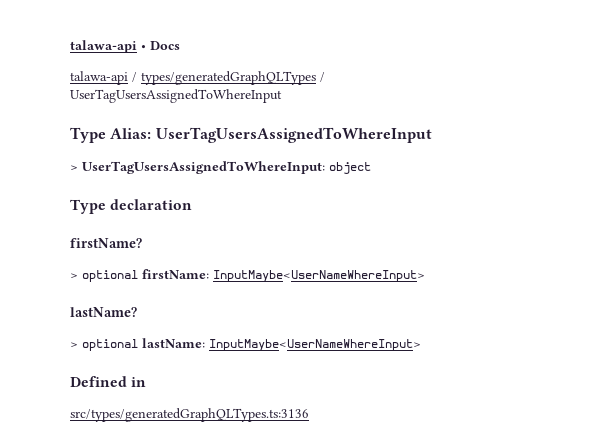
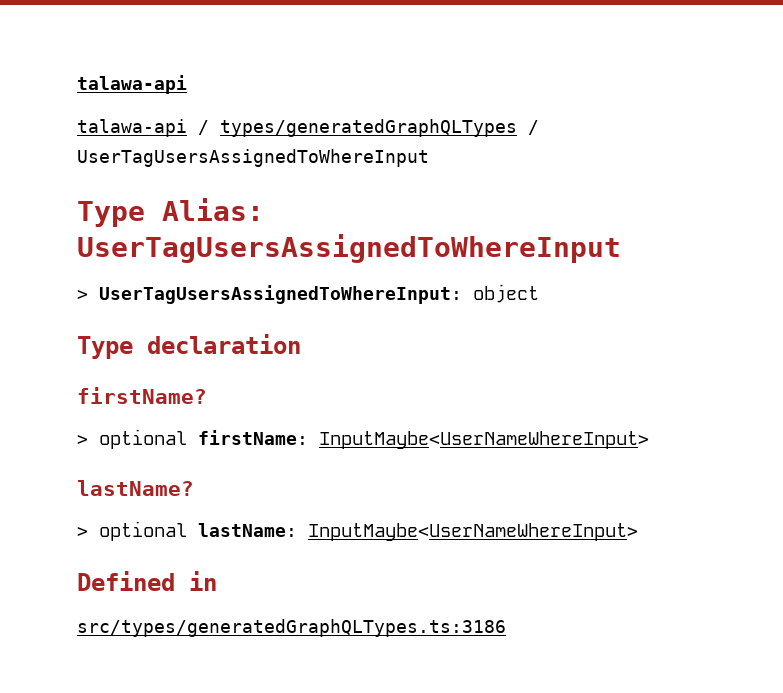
[70,40,180,53] talawa-api • Docs -> [77,75,187,94] talawa-api
[70,408,309,422] src/types/generatedGraphQLTypes.ts:3136 -> [77,619,506,637] src/types/generatedGraphQLTypes.ts:3186

